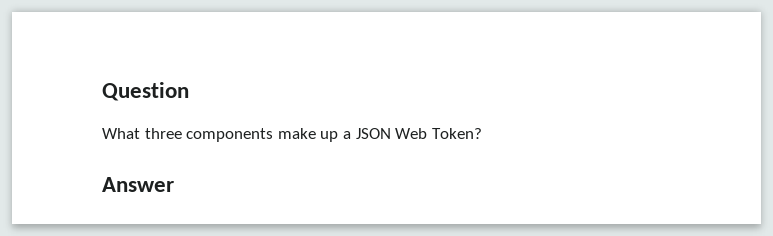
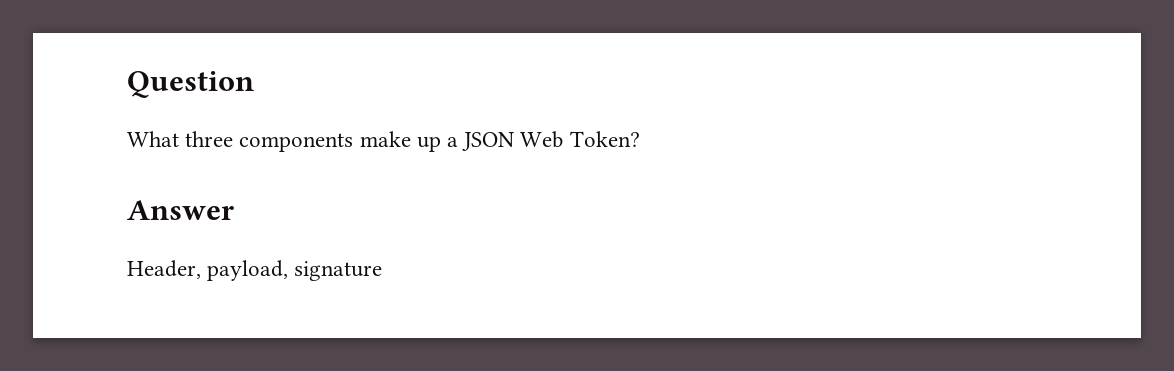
(174, 184) none -> [127,260,383,281] // Header, payload, signature

